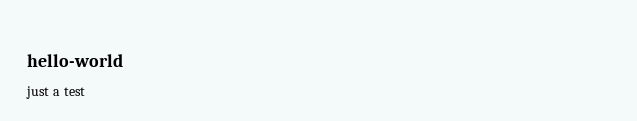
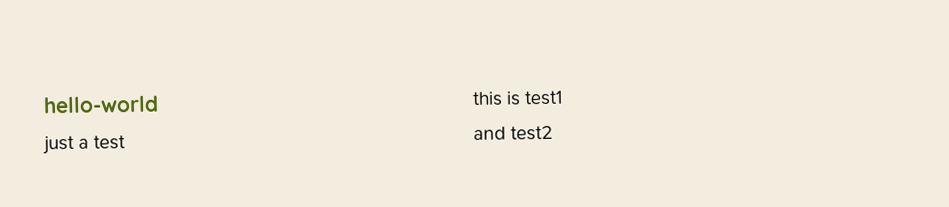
(85, 91) none -> [472,90,564,107] [473,125,554,141] // this is test1 // and test2

